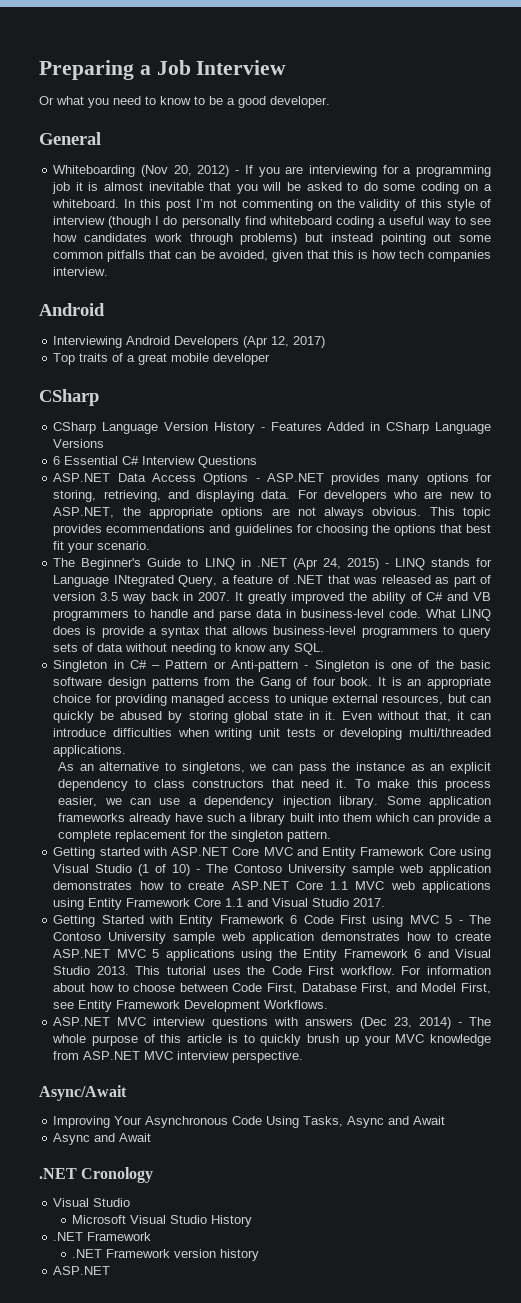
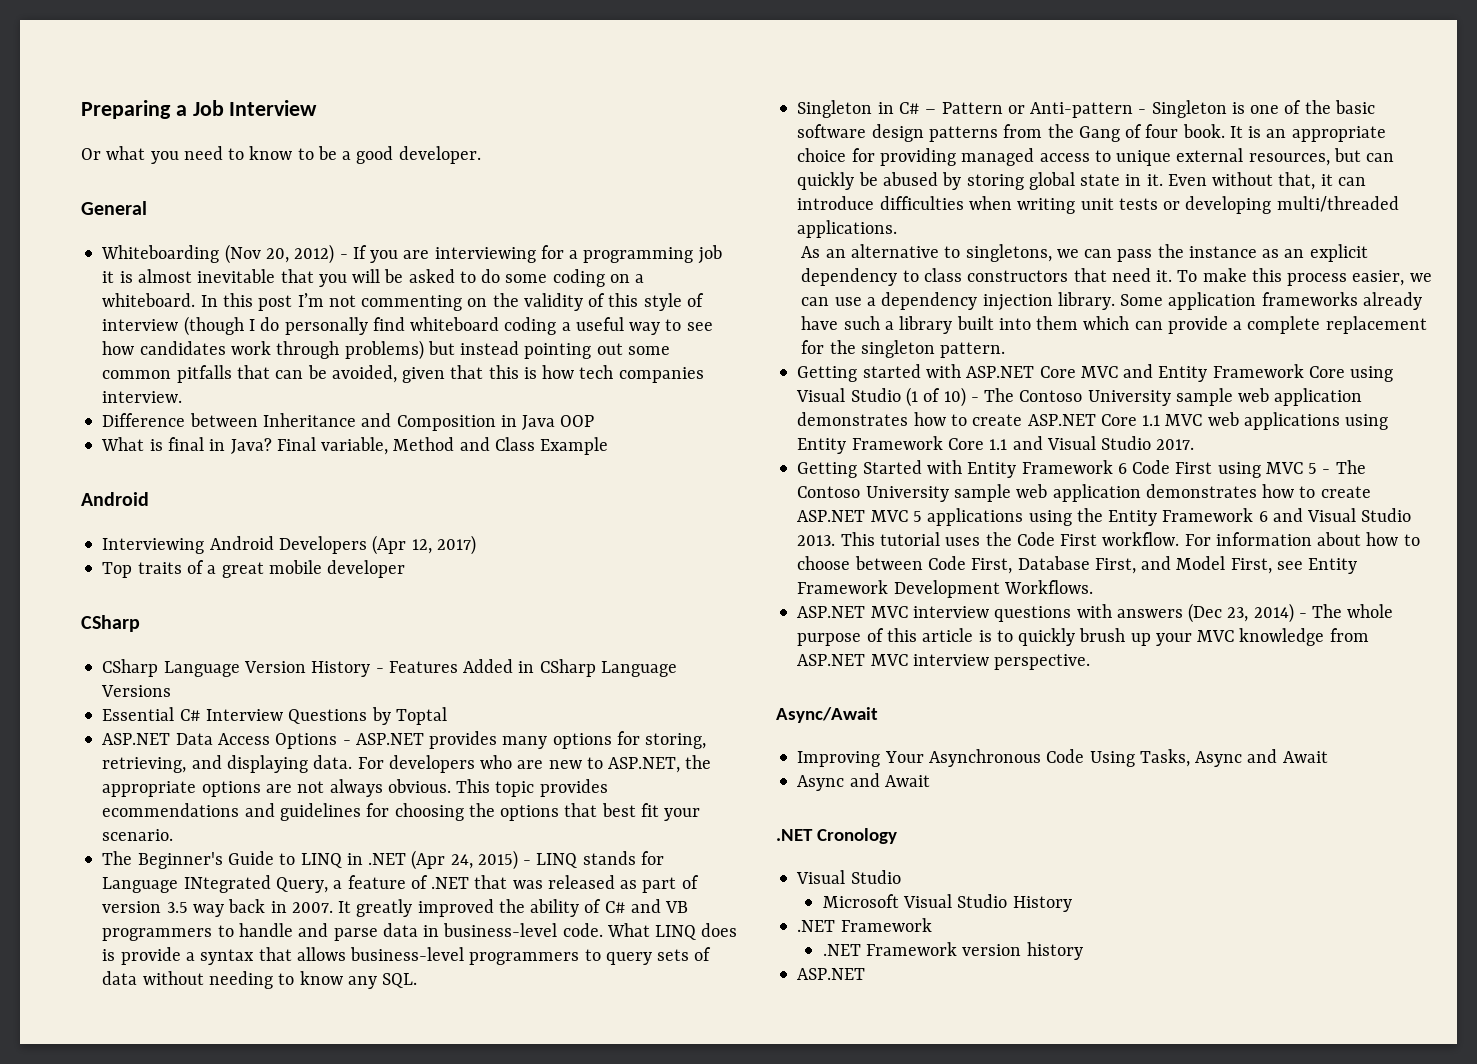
(109, 271) none -> [102,413,595,431] [101,437,609,455] // Difference between Inheritance and Composition in Java OOP // What is final in Java? Final variable, Method and Class Example
[53,456,61,465] 6 -> (172, 691) none
(258, 462) none -> [371,707,447,725] by Toptal

